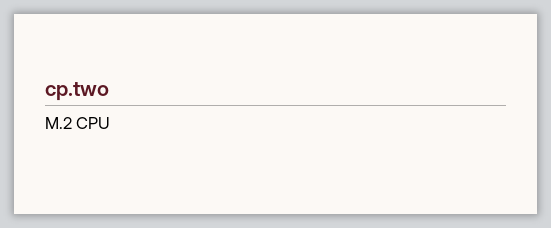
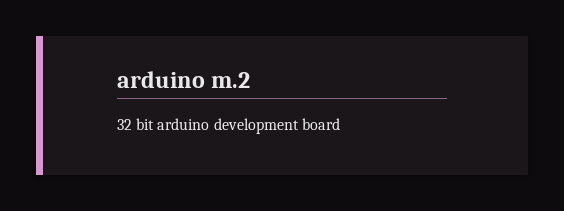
[45,82,109,101] [45,117,111,129] cp.two // M.2 CPU -> [117,71,251,88] [117,118,340,134] arduino m.2 // 32 bit arduino development board

